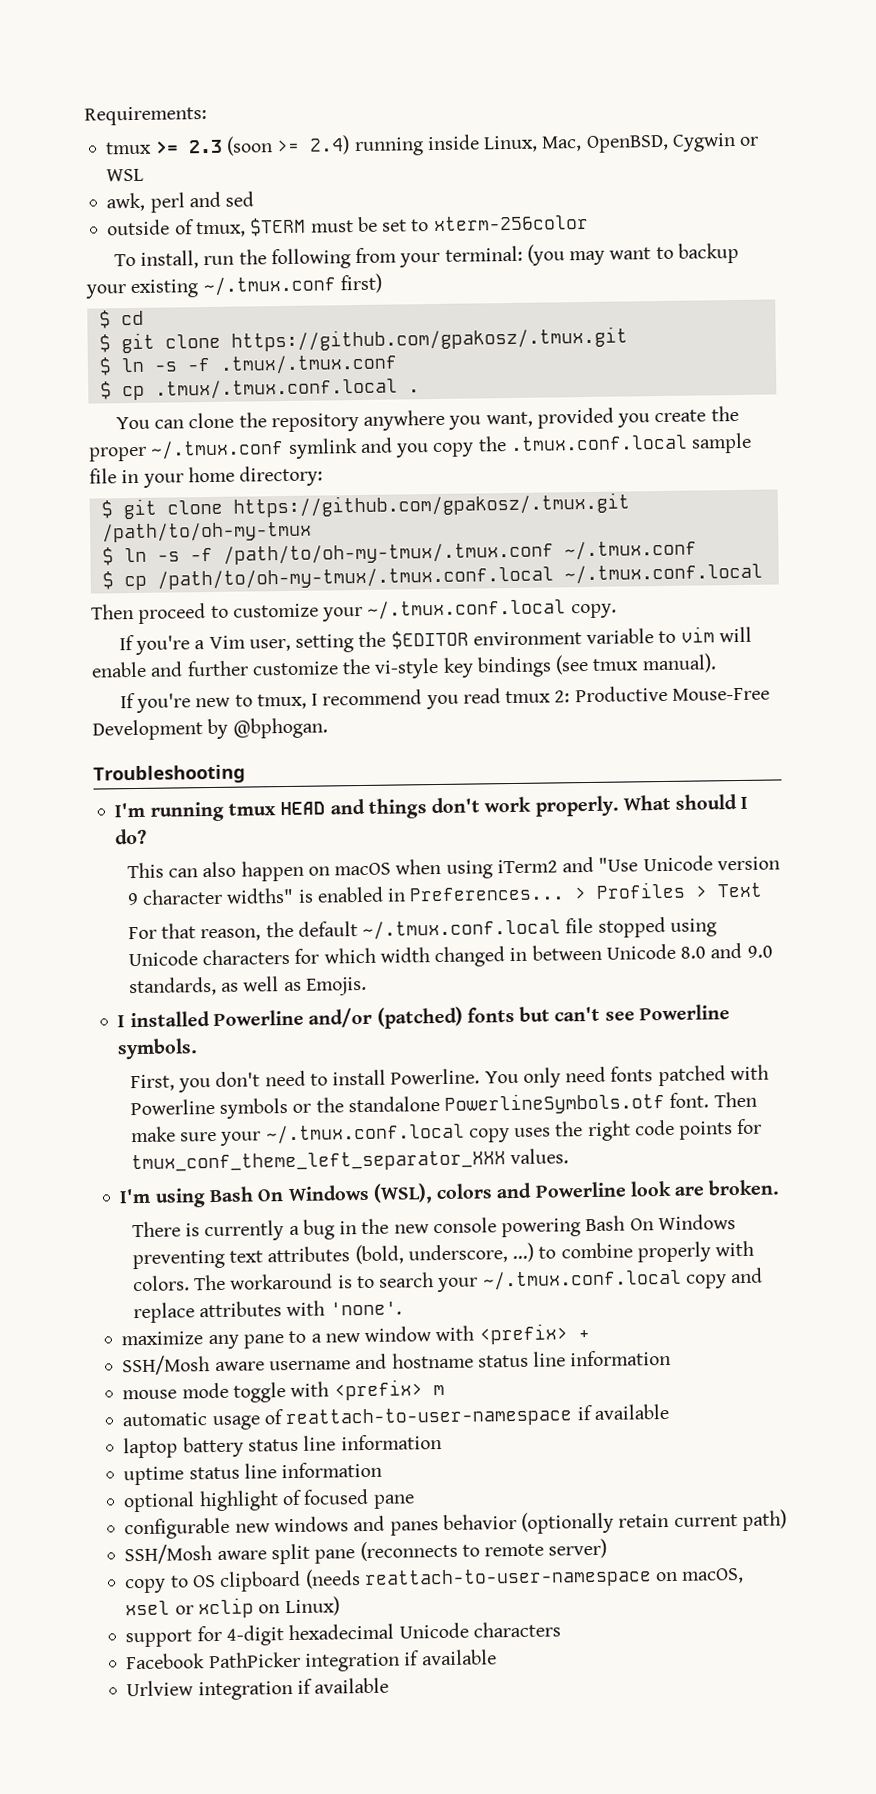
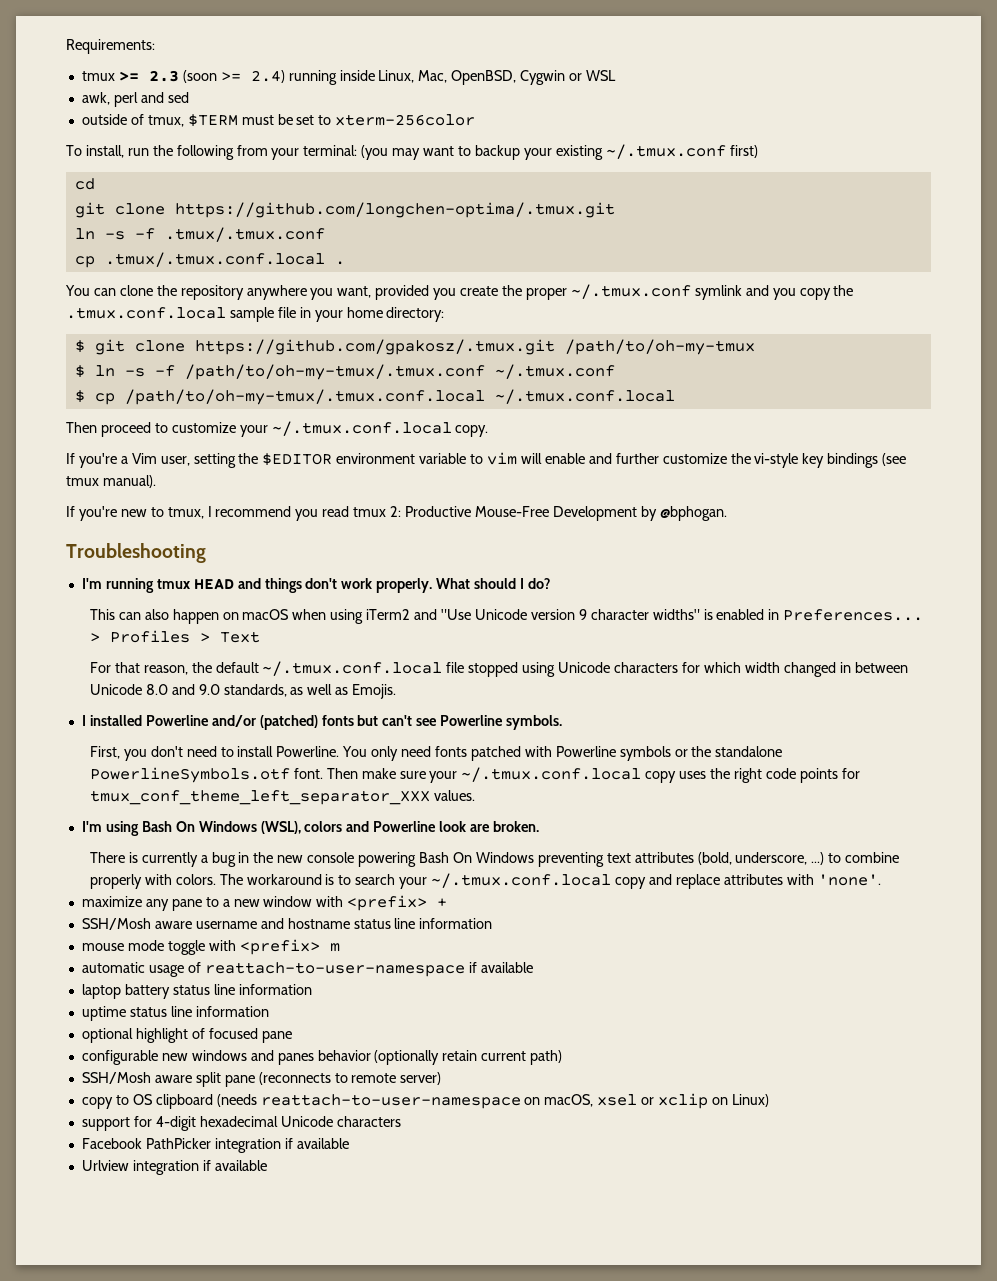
[98,310,111,329] $ -> (758, 151) none
[98,326,628,354] [98,357,112,376] $ git clone https://github.com/gpakosz/.tmux.git // $ -> [74,202,615,218] git clone https://github.com/longchen-optima/.tmux.git //
[99,381,112,400] $ -> (325, 234) none

